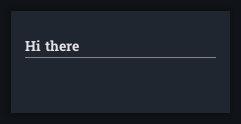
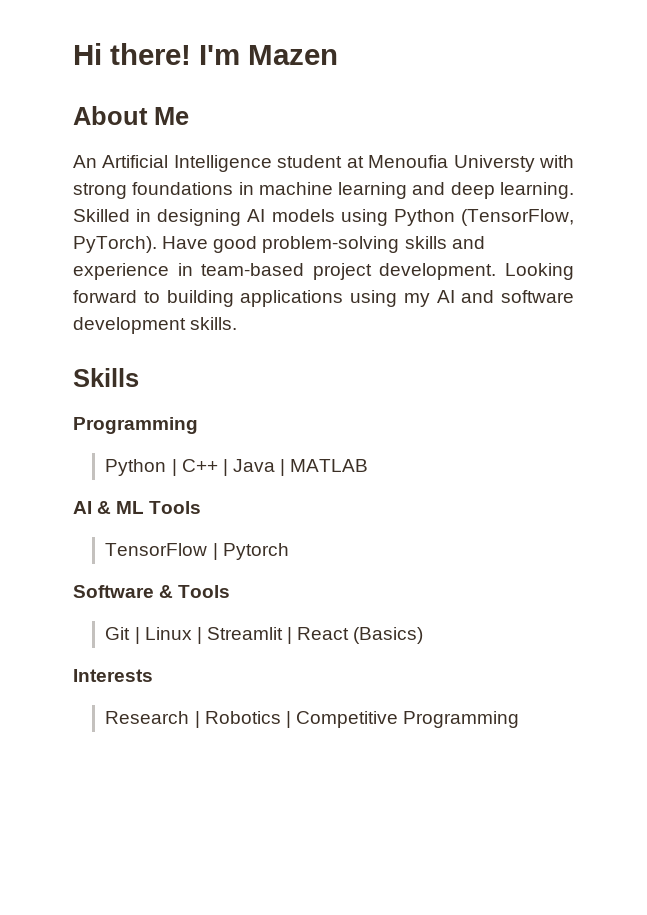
[44,40,79,52] there -> [110,43,338,65] [73,106,189,125] [73,155,575,172] [73,182,574,199] [73,209,574,226] [73,236,485,253] [73,263,574,280] [73,290,574,307] [73,317,238,334] [73,368,139,387] [73,417,198,434] [105,459,369,476] [73,501,202,514] [105,543,289,560] [73,585,231,598] [105,627,424,644] [73,669,153,682] [105,711,520,728] there! I'm Mazen // About Me // An Artificial Intelligence student at Menoufia Universty with strong foundations in machine learning and deep learning. Skilled in designing AI models using Python (TensorFlow, PyTorch). Have good problem-solving skills and experience in team-based project development. Looking forward to building applications using my AI and software development skills. // Skills // Programming // Python | C++ | Java | MATLAB // AI & ML Tools // TensorFlow | Pytorch // Software & Tools // Git | Linux | Streamlit | React (Basics) // Interests // Research | Robotics | Competitive Programming

